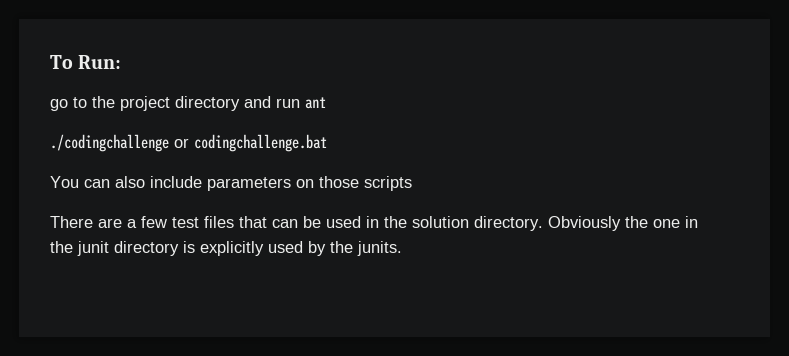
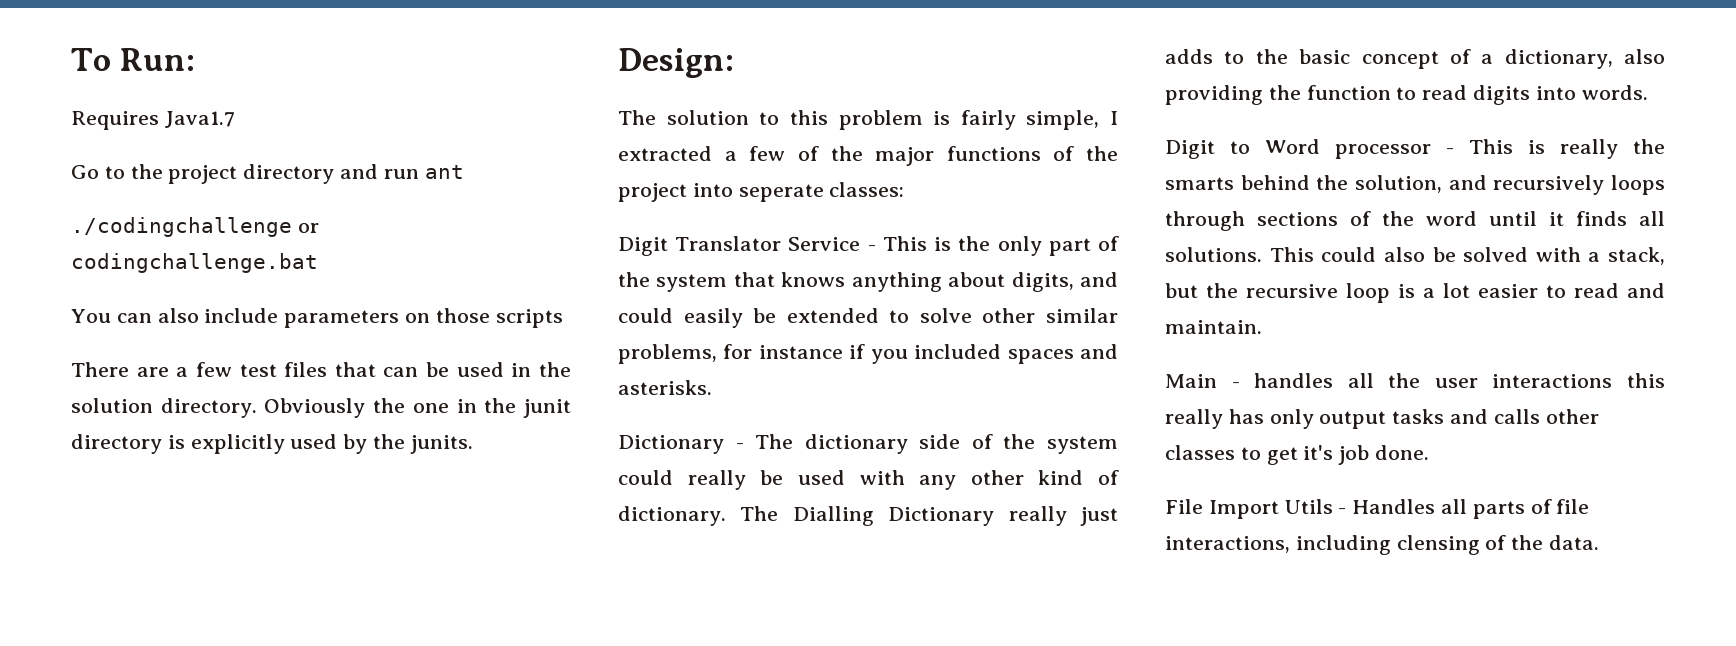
[50,99,68,111] go -> [71,111,235,130] [71,165,99,179] Requires Java1.7 // Go
(402, 248) none -> [618,48,734,78] [618,110,1118,130] [618,146,1118,166] [618,182,905,202] [618,236,1119,256] [618,272,1118,292] [618,308,1118,328] [618,344,1118,364] [618,380,712,395] [618,434,1118,454] [618,470,1119,490] [618,506,1118,526] [1165,49,1665,69] [1165,85,1648,105] [1165,139,1665,159] [1165,175,1665,195] [1165,211,1665,231] [1165,247,1665,265] [1165,283,1665,303] [1165,320,1262,334] [1165,373,1665,388] [1165,409,1599,429] [1165,445,1430,465] [1165,499,1590,519] [1165,535,1600,555] // Design: // The solution to this problem is fairly simple, I extracted a few of the major functions of the project into seperate classes: // Digit Translator Service - This is the only part of the system that knows anything about digits, and could easily be extended to solve other similar problems, for instance if you included spaces and asterisks. // Dictionary - The dictionary side of the system could really be used with any other kind of dictionary. The Dialling Dictionary really just adds to the basic concept of a dictionary, also providing the function to read digits into words. // Digit to Word processor - This is really the smarts behind the solution, and recursively loops through sections of the word until it finds all solutions. This could also be solved with a stack, but the recursive loop is a lot easier to read and maintain. // Main - handles all the user interactions this really has only output tasks and calls other classes to get it's job done. // File Import Utils - Handles all parts of file interactions, including clensing of the data.

